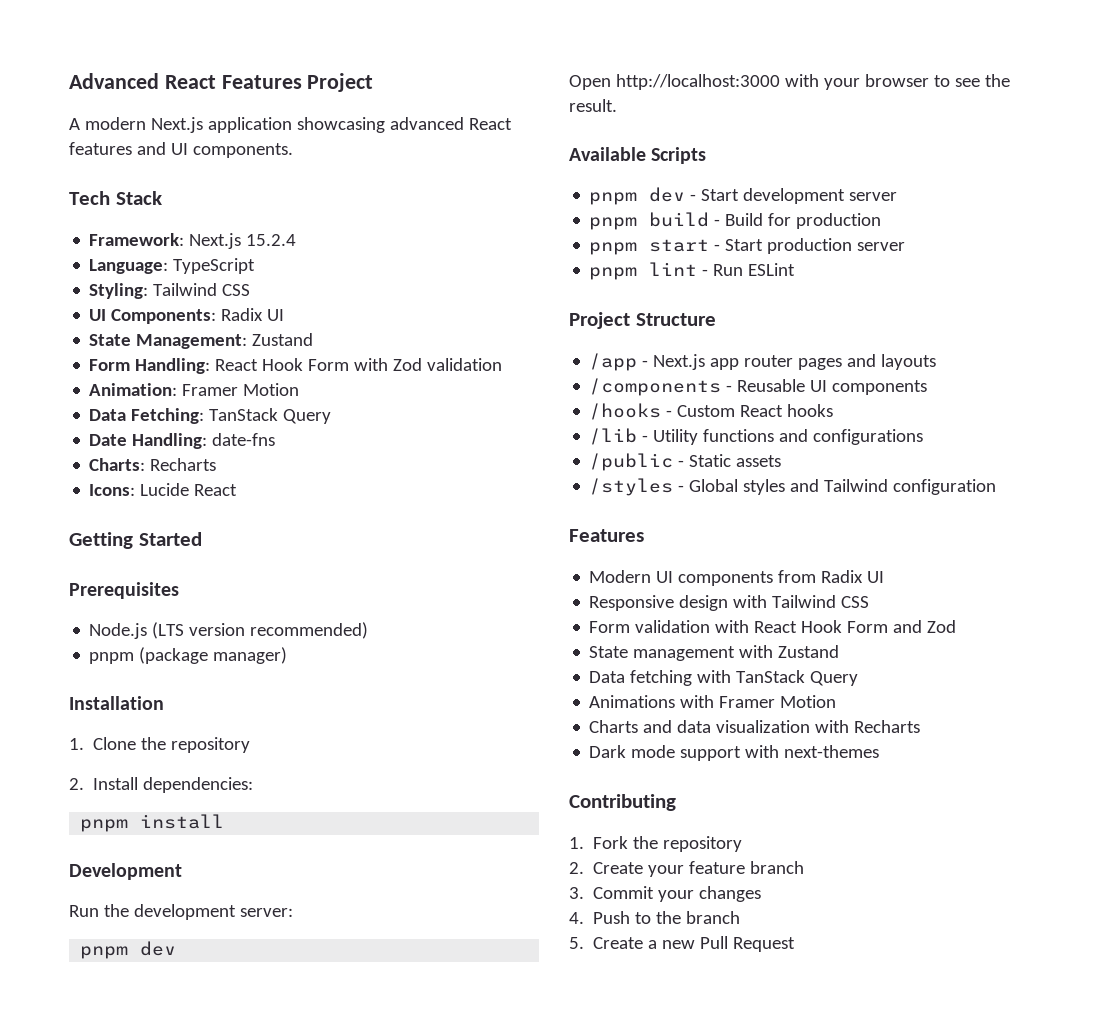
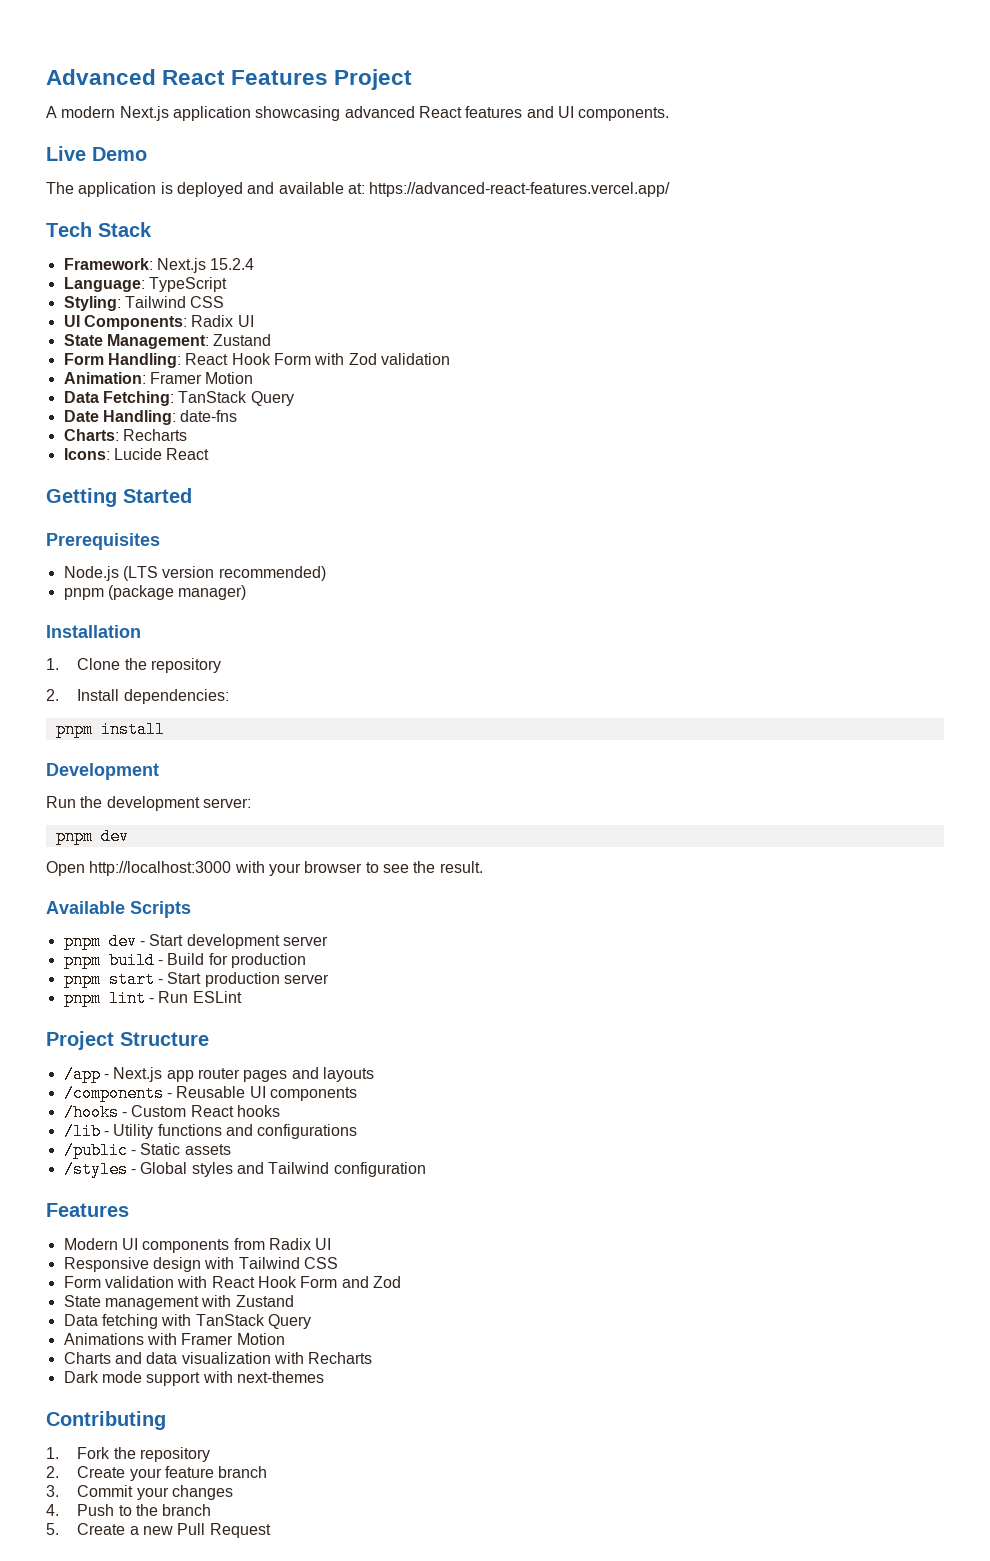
(293, 150) none -> [46,146,147,161] [46,182,671,197] // Live Demo // The application is deployed and available at: https://advanced-react-features.vercel.app/

